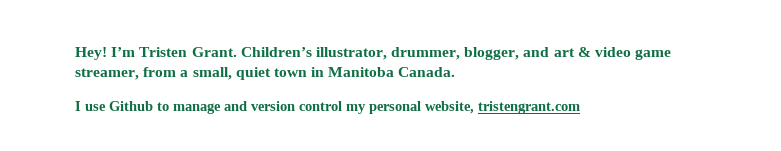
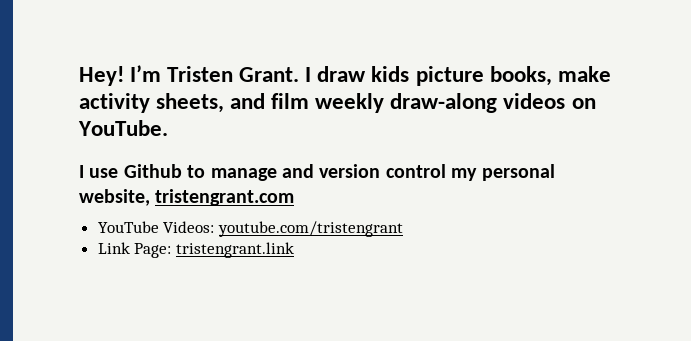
[240,47,672,60] [75,67,456,80] Children’s illustrator, drummer, blogger, and art & video game streamer, from a small, quiet town in Manitoba Canada. -> [305,66,611,86] [79,93,596,113] [78,120,168,136] I draw kids picture books, make activity sheets, and film weekly draw-along videos on YouTube.
(580, 107) none -> [97,221,403,237] [97,242,294,258] // YouTube Videos: youtube.com/tristengrant // Link Page: tristengrant.link

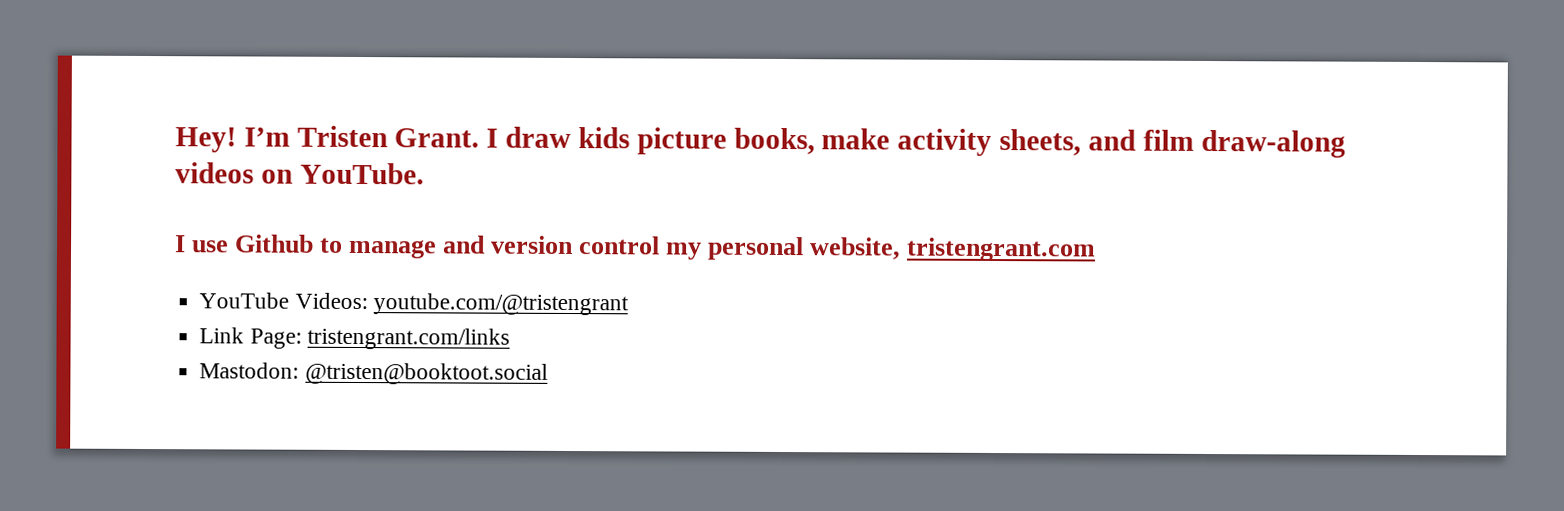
[315,93,385,113] weekly -> (1194, 140) none
[217,221,403,237] youtube.com/tristengrant -> [372,293,629,316] youtube.com/@tristengrant
[175,242,294,258] tristengrant.link -> [306,327,510,350] [199,362,548,385] tristengrant.com/links // Mastodon: @tristen@booktoot.social

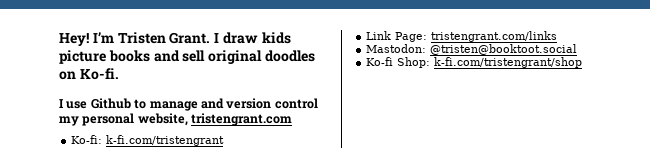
[733,127,1346,158] [175,162,424,185] books, make activity sheets, and film draw-along videos on YouTube. -> [108,50,315,64] [59,68,119,80] books and sell original doodles on Ko-fi.
[199,292,629,316] YouTube Videos: youtube.com/@tristengrant -> [71,135,225,146] Ko-fi: k-fi.com/tristengrant
(548, 373) none -> [366,57,583,68] // Ko-fi Shop: k-fi.com/tristengrant/shop

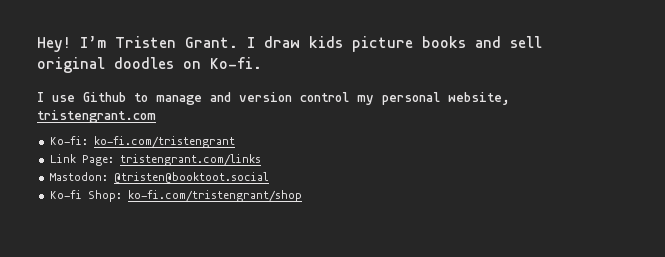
[106,135,225,146] k-fi.com/tristengrant -> [93,136,235,148] ko-fi.com/tristengrant
[434,57,583,68] k-fi.com/tristengrant/shop -> [127,190,302,202] ko-fi.com/tristengrant/shop

